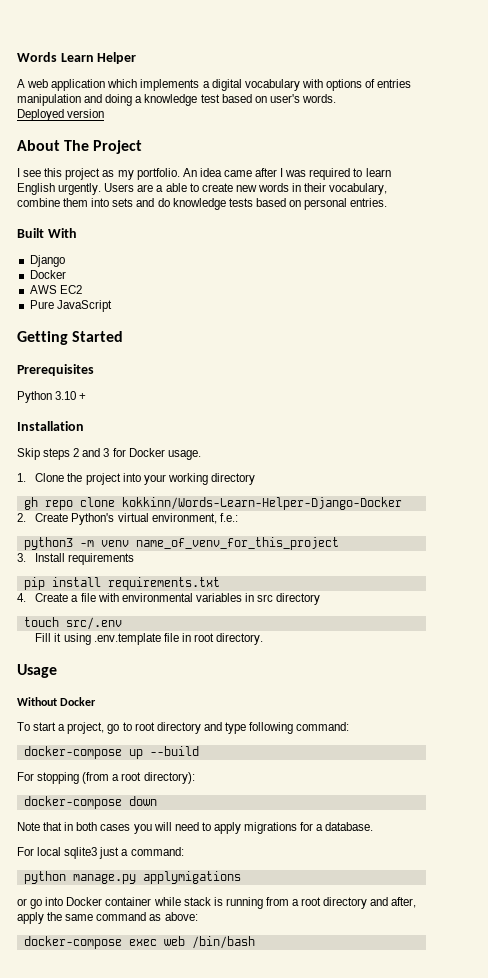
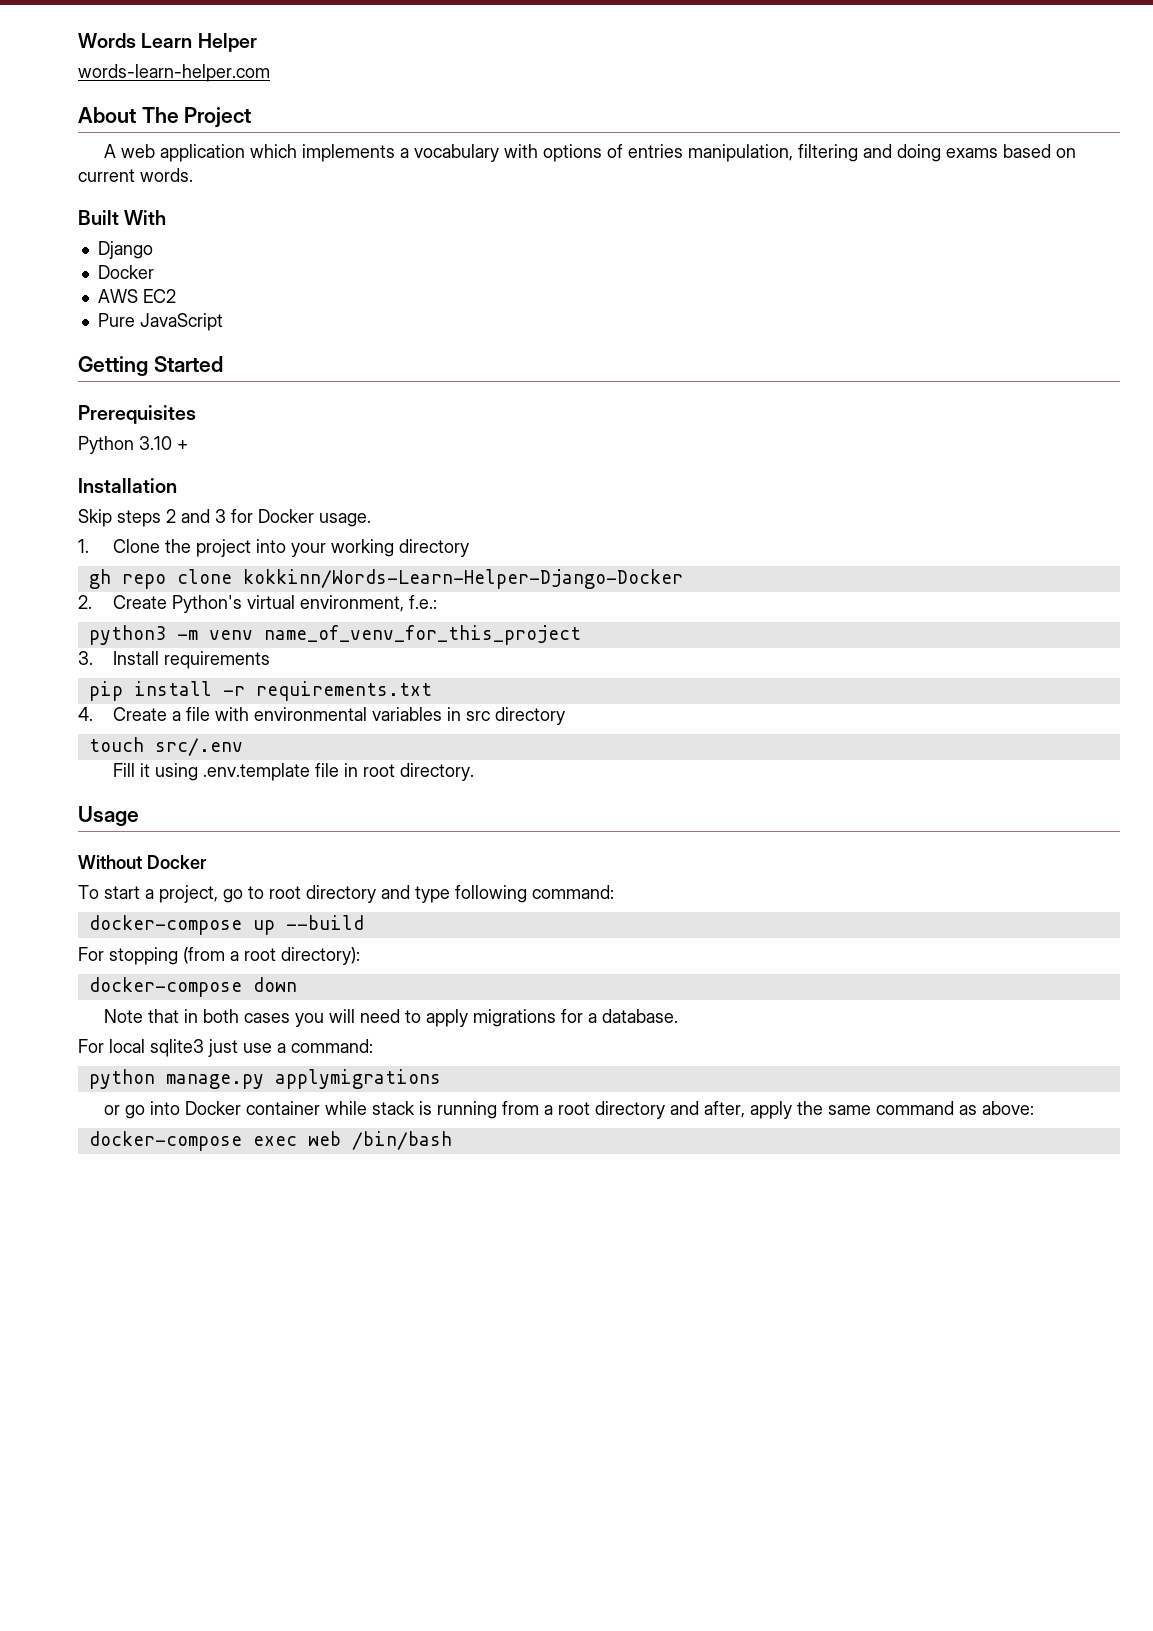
(137, 58) none -> [78,64,270,82] [78,107,252,128] // words-learn-helper.com // About The Project
[211,79,242,91] digital -> (410, 153) none
[17,94,300,106] manipulation and doing a knowledge test based on user's -> [688,144,1077,162] [78,169,135,182] manipulation, filtering and doing exams based on current
[17,109,105,121] [17,140,143,154] [17,168,391,180] [17,183,388,195] [17,198,388,210] // Deployed version // About The Project // I see this project as my portfolio. An idea came after I was required to learn English urgently. Users are a able to create new words in their vocabulary, combine them into sets and do knowledge tests based on personal entries. -> (193, 175) none
(101, 582) none -> [222,686,245,696] -r
(120, 853) none -> [243,1043,272,1053] use
[142,871,241,884] applymigations -> [274,1069,441,1089] applymigrations

